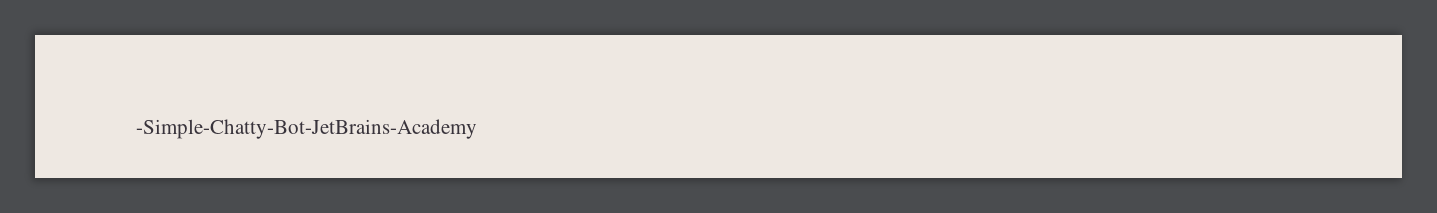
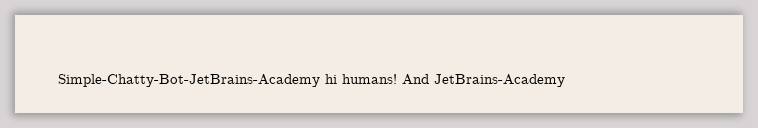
[136,119,477,139] -Simple-Chatty-Bot-JetBrains-Academy -> [58,74,565,87] Simple-Chatty-Bot-JetBrains-Academy hi humans! And JetBrains-Academy

